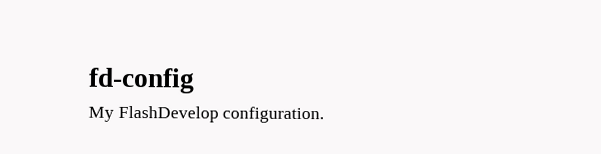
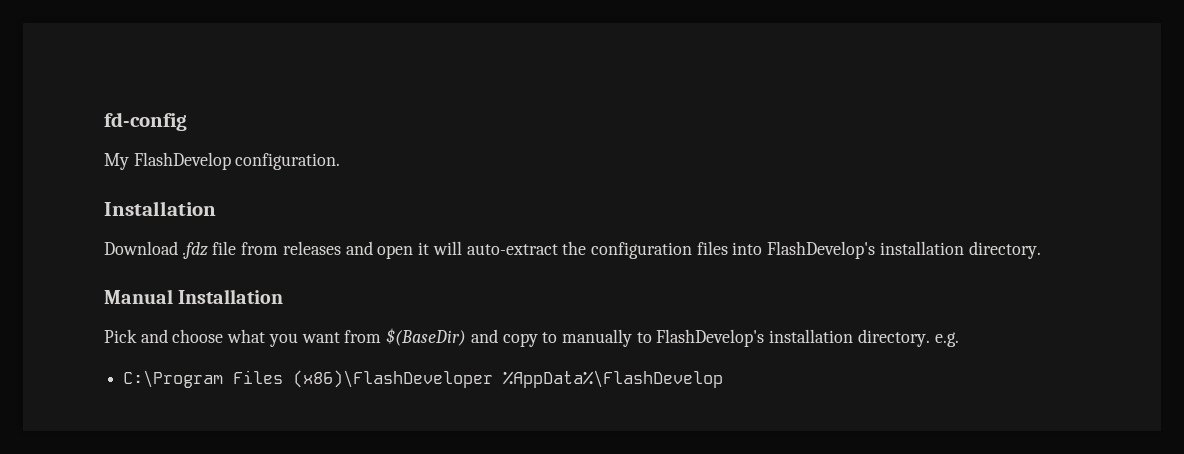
(325, 115) none -> [104,201,216,216] [104,241,1041,259] [104,289,284,304] [104,328,959,347] [123,370,724,388] // Installation // Download .fdz file from releases and open it will auto-extract the configuration files into FlashDevelop's installation directory. // Manual Installation // Pick and choose what you want from $(BaseDir) and copy to manually to FlashDevelop's installation directory. e.g. // C:\Program Files (x86)\FlashDeveloper %AppData%\FlashDevelop

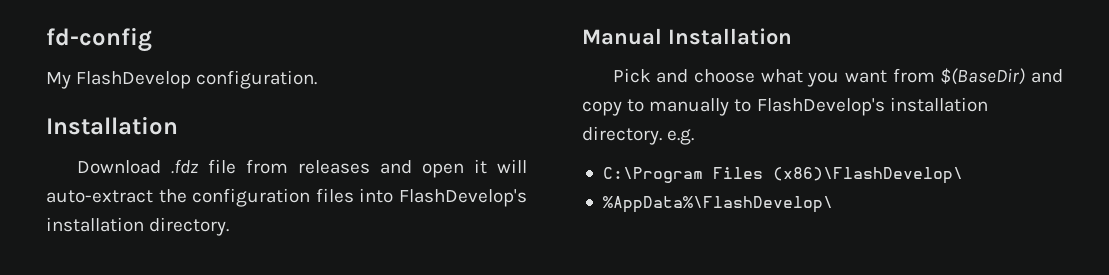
[293,370,724,388] (x86)\FlashDeveloper %AppData%\FlashDevelop -> [772,167,963,184] [602,196,833,213] (x86)\FlashDevelop\ // %AppData%\FlashDevelop\

